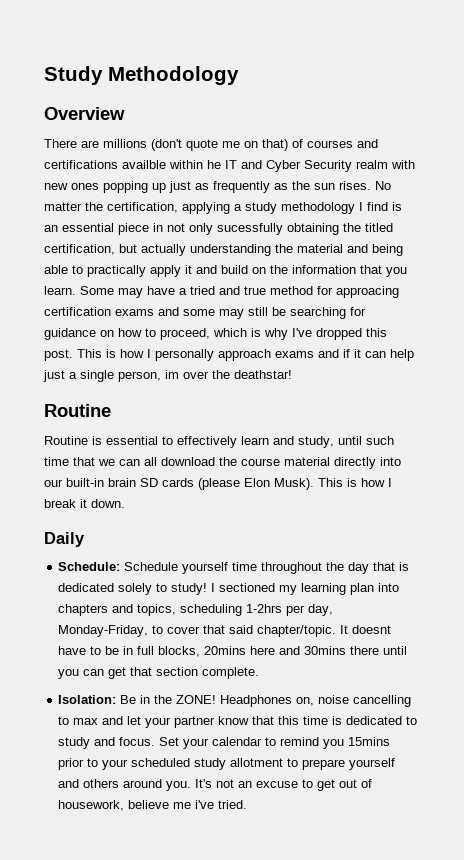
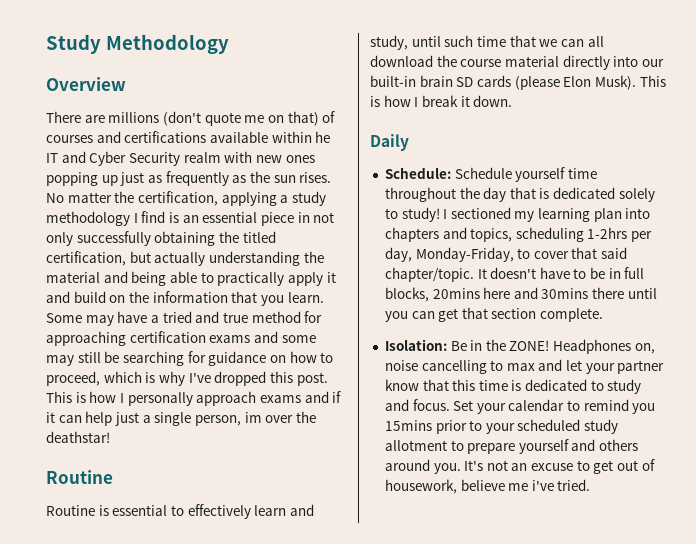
[122,160,166,169] availble -> [209,131,268,143] available
[217,223,283,235] sucessfully -> [76,231,151,246] successfully
[336,286,399,298] approacing -> [46,331,126,346] approaching
[352,625,392,634] doesnt -> [490,267,537,279] doesn't

